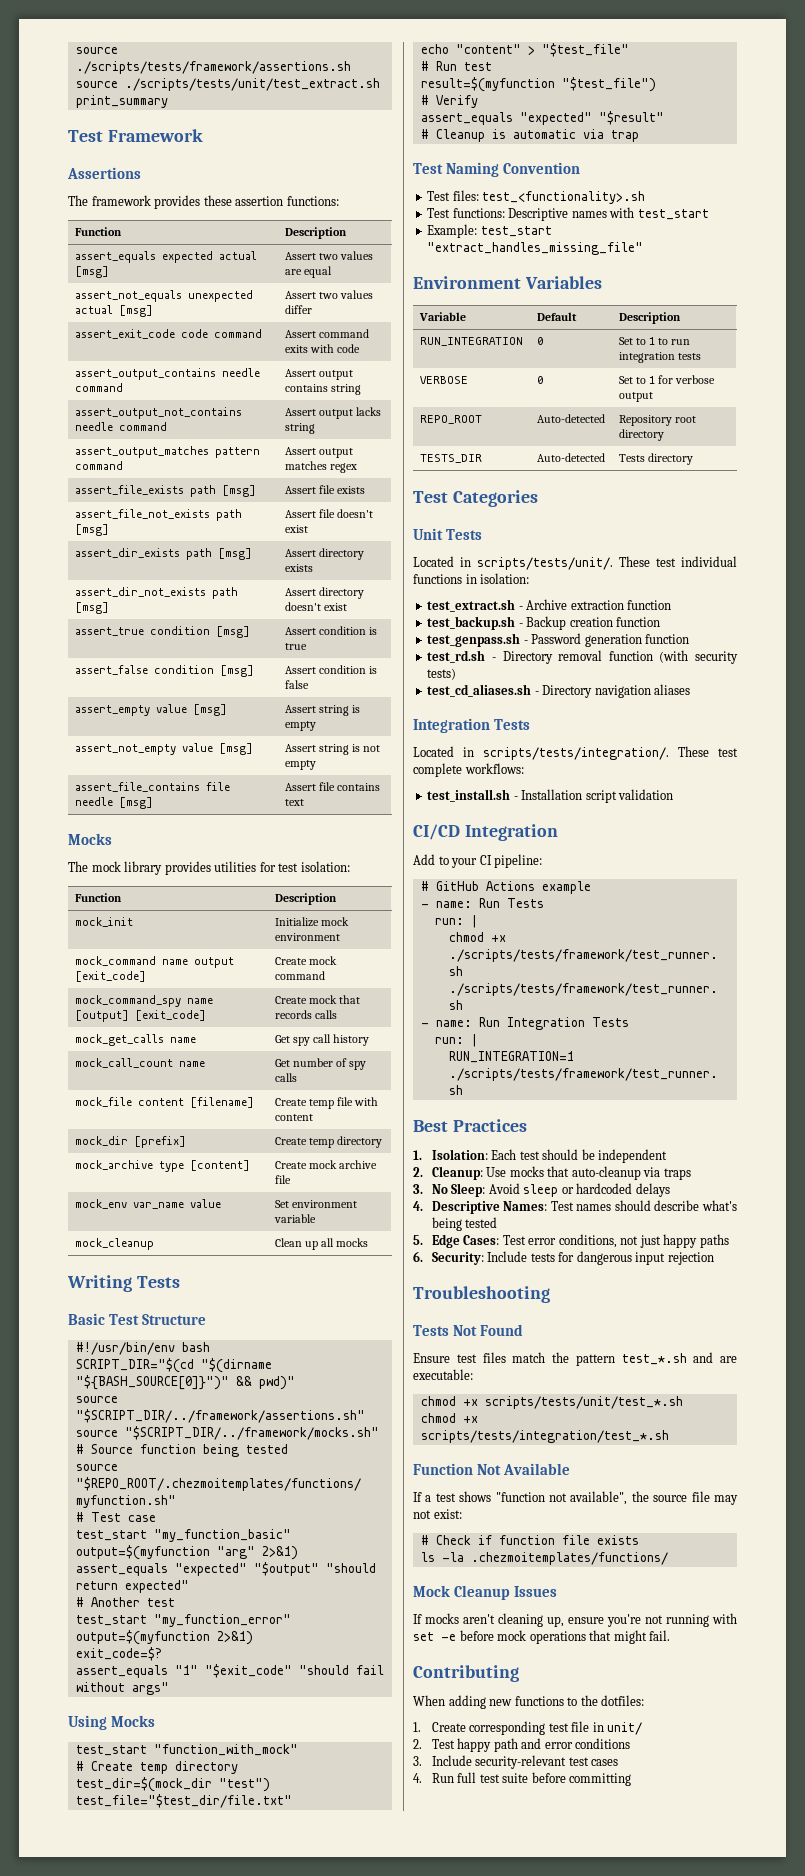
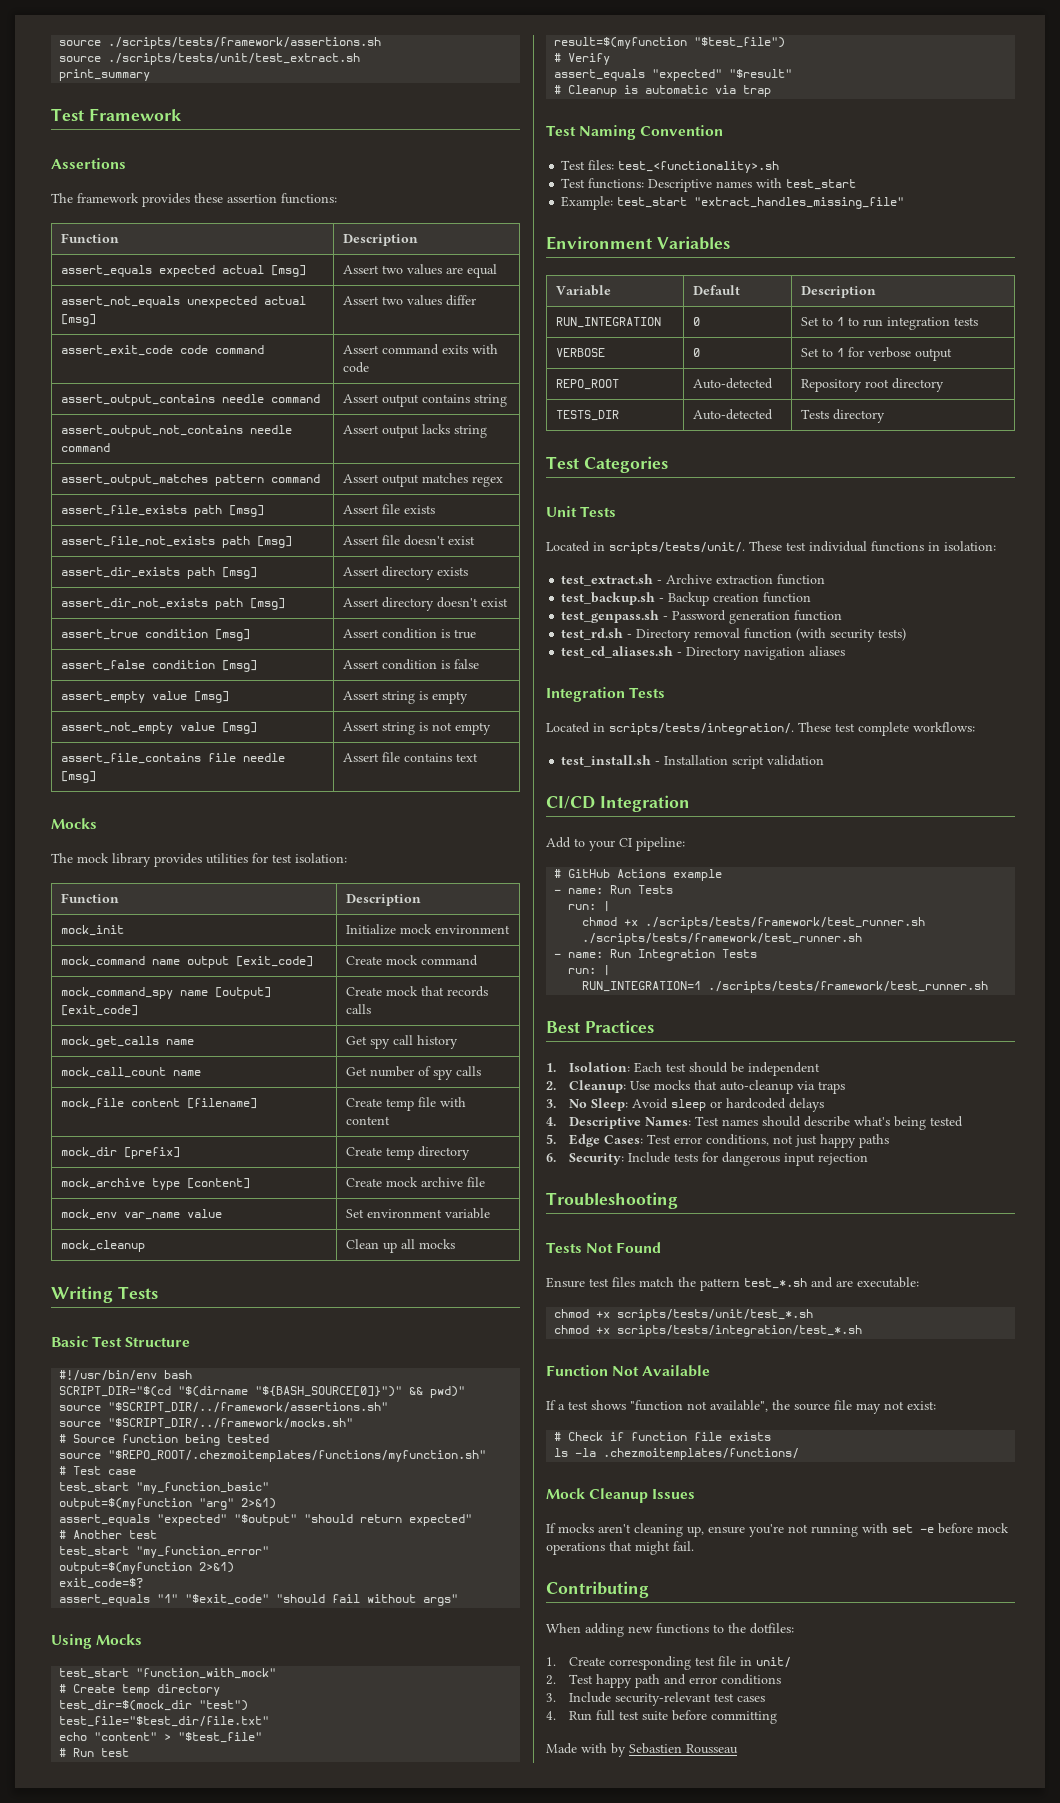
(632, 1779) none -> [546,1743,738,1757] // Made with by Sebastien Rousseau

